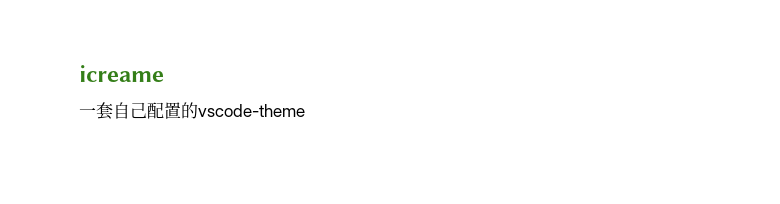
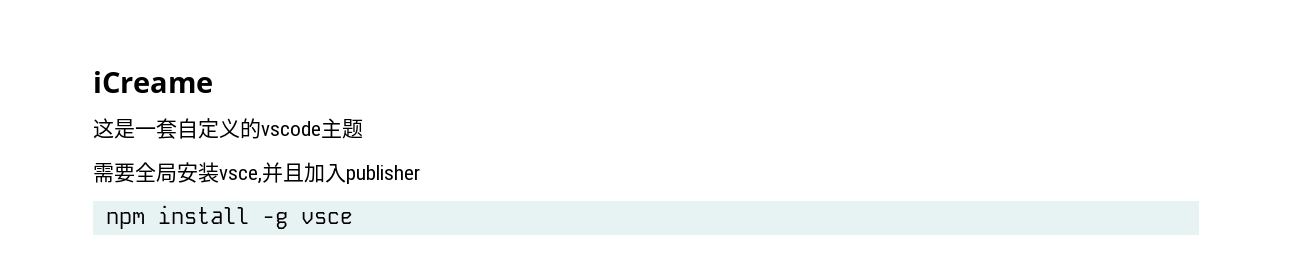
[79,65,164,82] [79,102,305,120] icreame // 一套自己配置的vscode-theme -> [93,71,213,93] [93,118,363,139] [93,162,420,184] [105,205,353,229] iCreame // 这是一套自定义的vscode主题 // 需要全局安装vsce,并且加入publisher // npm install -g vsce

